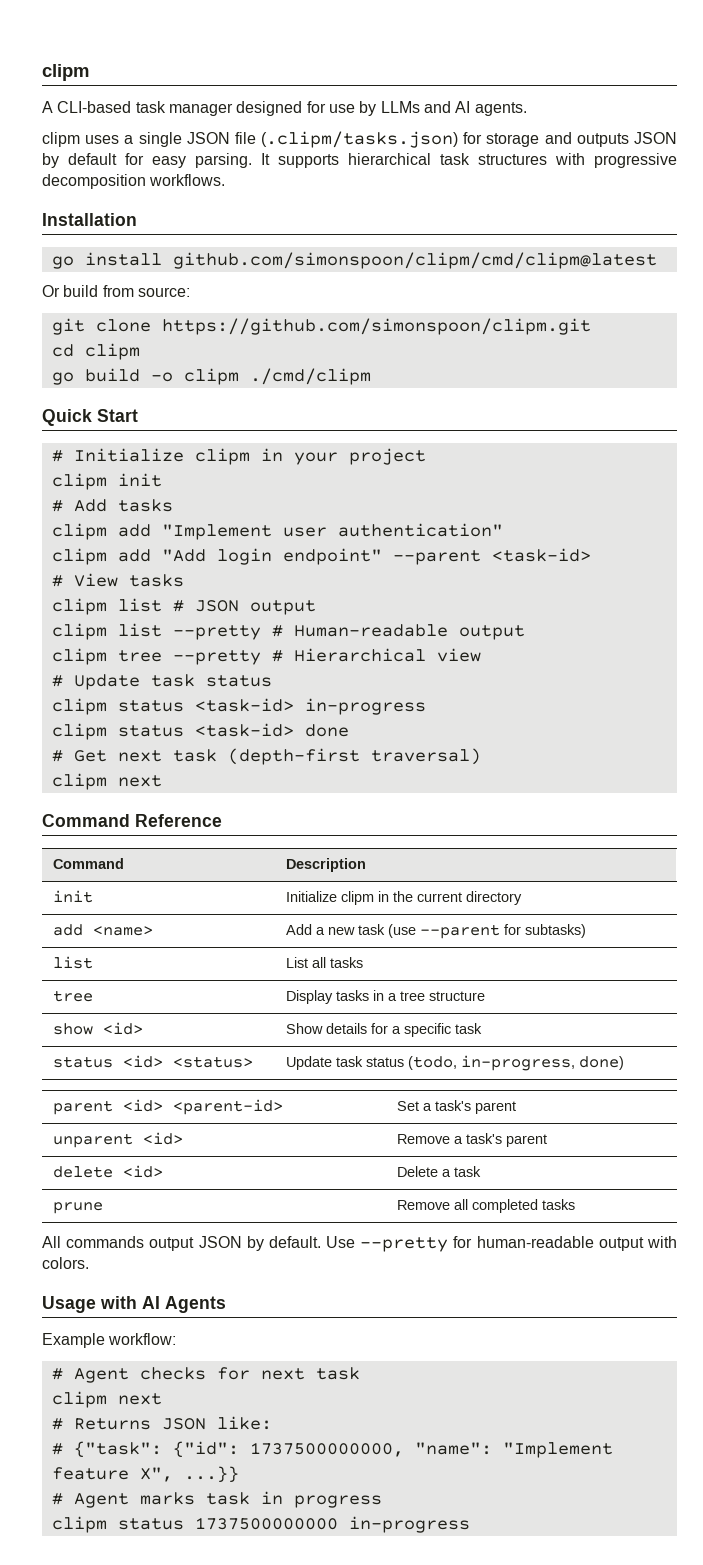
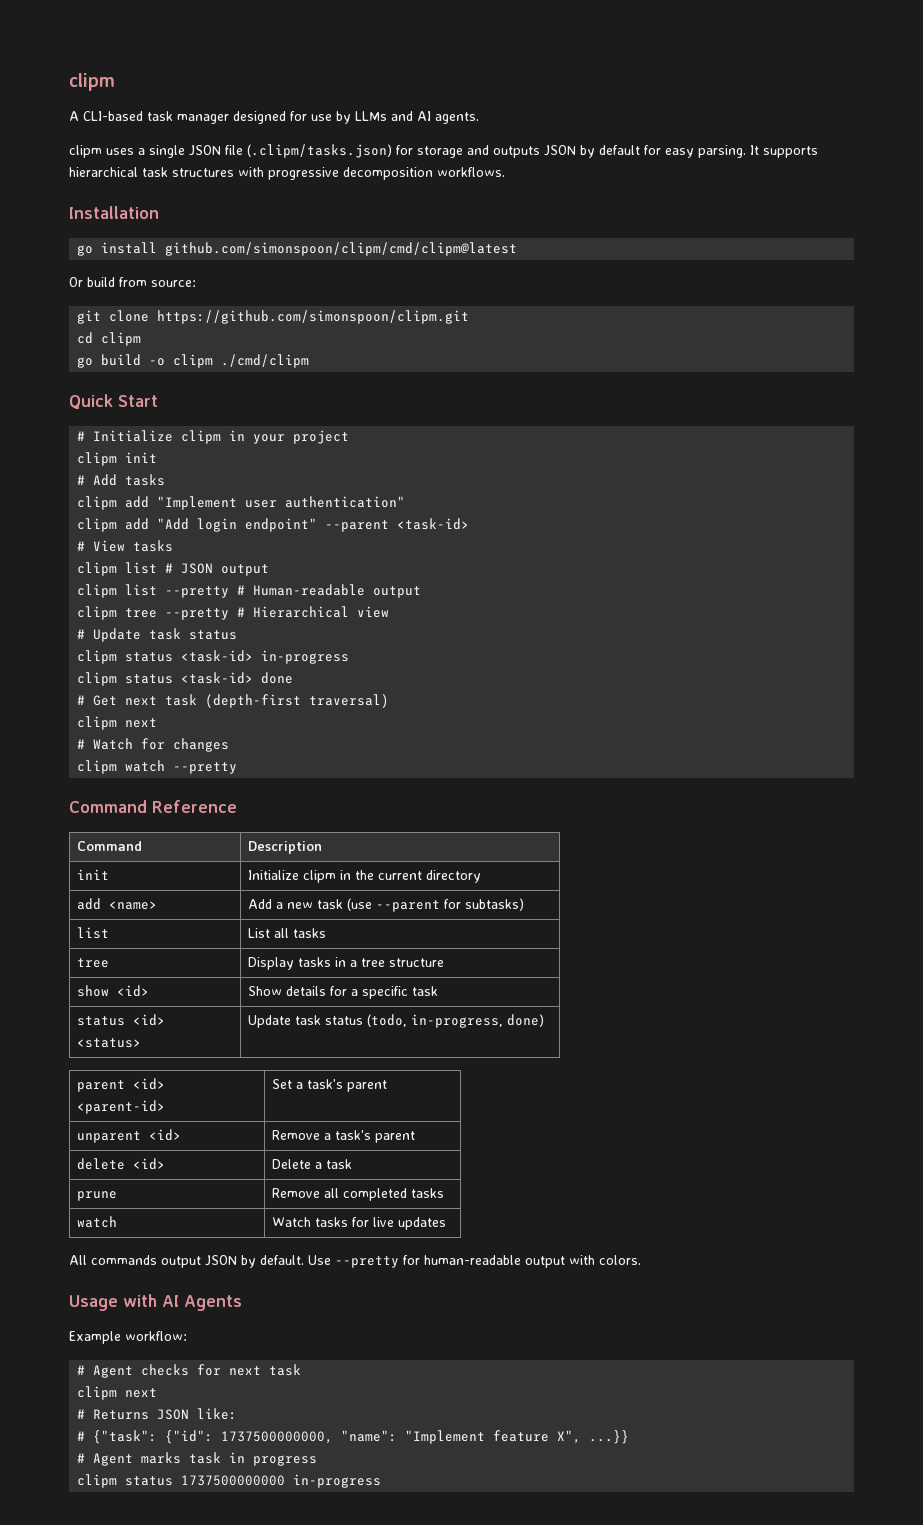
(162, 781) none -> [77,738,230,752] [77,760,238,774] // # Watch for changes // clipm watch --pretty
(576, 1204) none -> [77,1216,118,1228] [272,1217,447,1230] // watch | Watch tasks for live updates

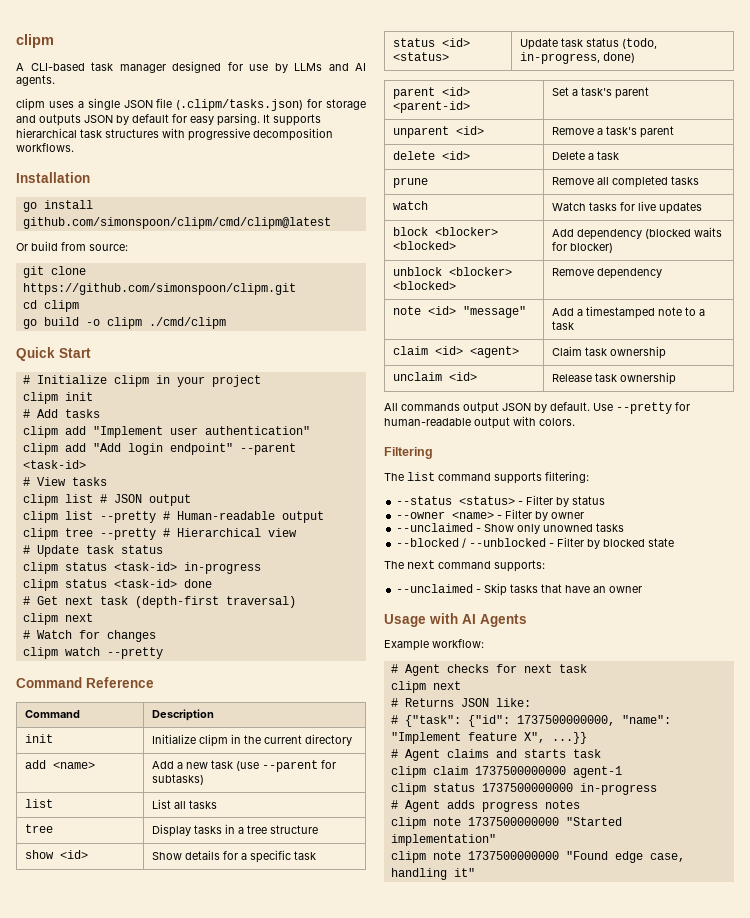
(447, 1223) none -> [392,227,498,236] [392,241,456,250] [551,227,722,240] [551,242,613,253] [392,267,512,276] [392,281,456,290] [551,268,662,279] [392,306,526,318] [551,306,705,319] [551,321,574,330] [392,346,519,358] [551,346,666,359] [392,372,477,381] [551,372,676,385] // block <blocker> <blocked> | Add dependency (blocked waits for blocker) // unblock <blocker> <blocked> | Remove dependency // note <id> "message" | Add a timestamped note to a task // claim <id> <agent> | Claim task ownership // unclaim <id> | Release task ownership
(641, 1260) none -> [384,447,433,459] [384,471,589,484] [396,495,606,507] [396,509,585,521] [396,523,625,534] [396,537,675,549] [384,560,545,572] [396,583,643,596] // Filtering // The list command supports filtering: // --status <status> - Filter by status // --owner <name> - Filter by owner // --unclaimed - Show only unowned tasks // --blocked / --unblocked - Filter by blocked state // The next command supports: // --unclaimed - Skip tasks that have an owner
[141,1452,318,1466] [77,1474,382,1488] marks task in progress // clipm status 1737500000000 in-progress -> [446,749,601,758] [390,766,622,778] [390,783,657,795] [390,800,580,812] [390,817,622,829] [390,834,496,846] [390,851,685,863] [390,868,475,880] claims and starts task // clipm claim 1737500000000 agent-1 // clipm status 1737500000000 in-progress // # Agent adds progress notes // clipm note 1737500000000 "Started implementation" // clipm note 1737500000000 "Found edge case, handling it"

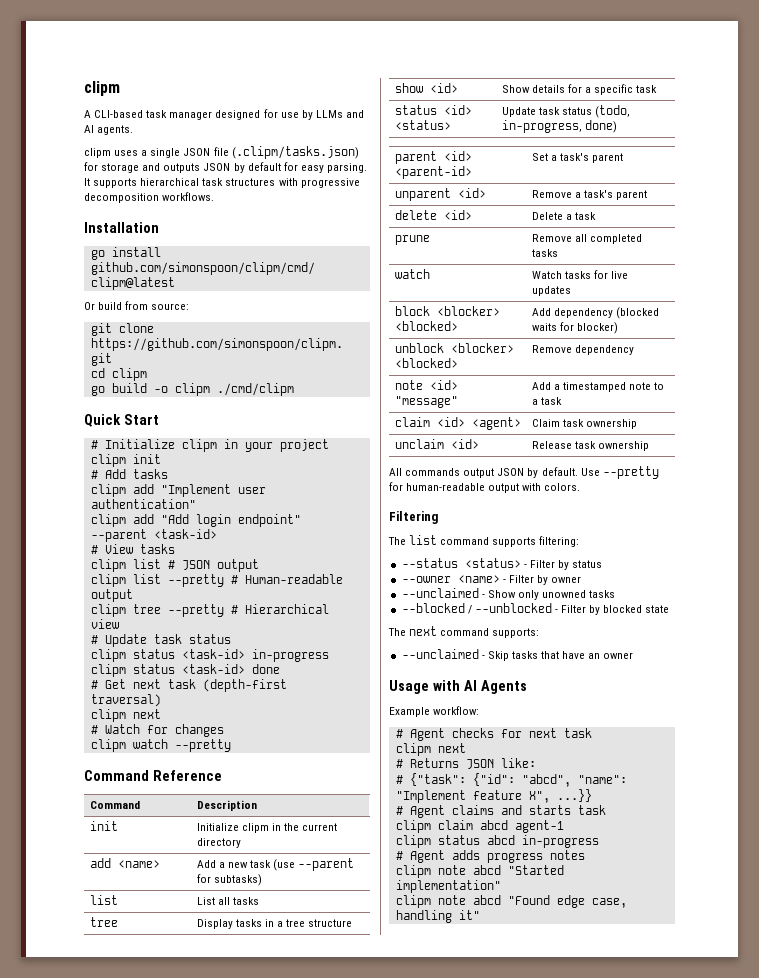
[516,715,615,726] 1737500000000, -> [521,774,571,787] "abcd",
[474,766,566,775] 1737500000000 -> [479,820,508,830] abcd
[481,783,573,792] 1737500000000 -> [486,835,515,845] abcd
[467,817,559,826] 1737500000000 -> [472,865,501,875] abcd
[467,851,559,860] 1737500000000 -> [472,895,501,905] abcd

